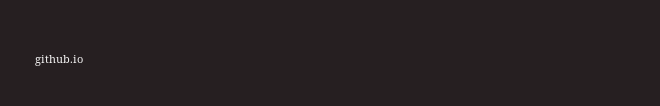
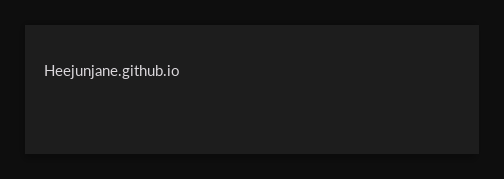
[35,55,83,66] github.io -> [44,65,180,79] Heejunjane.github.io

